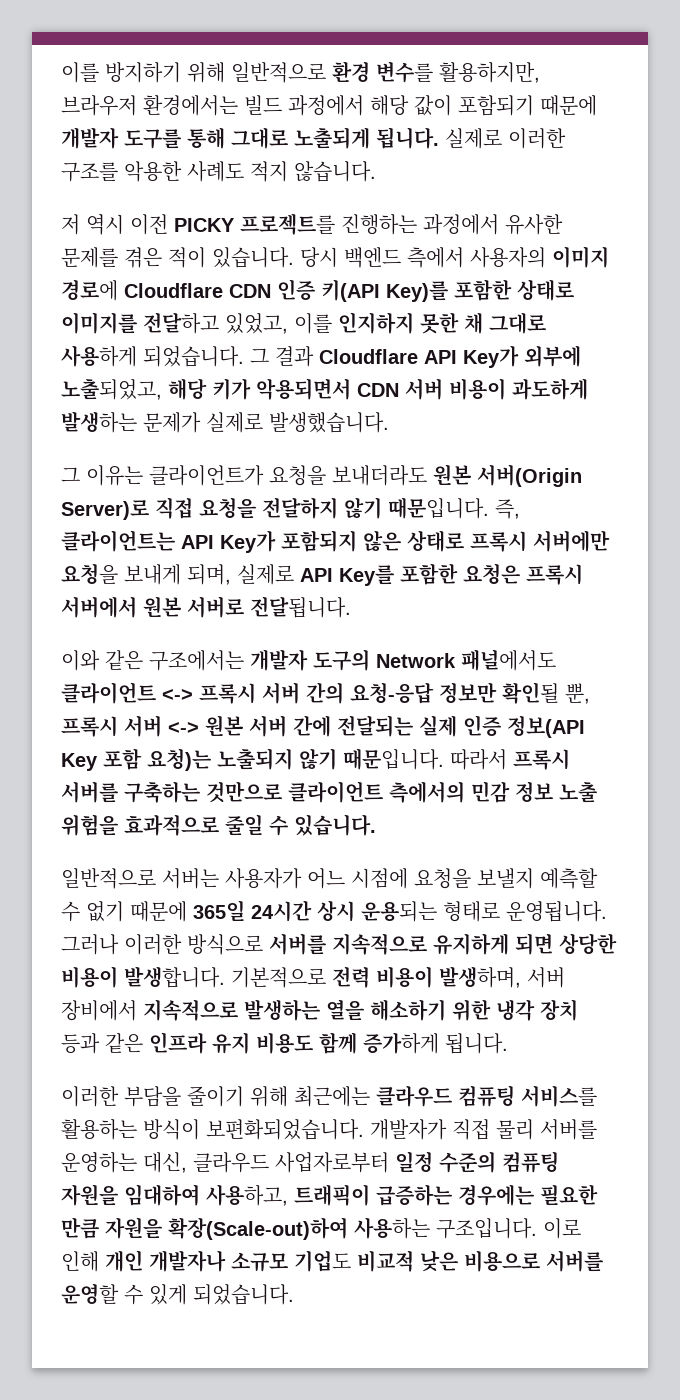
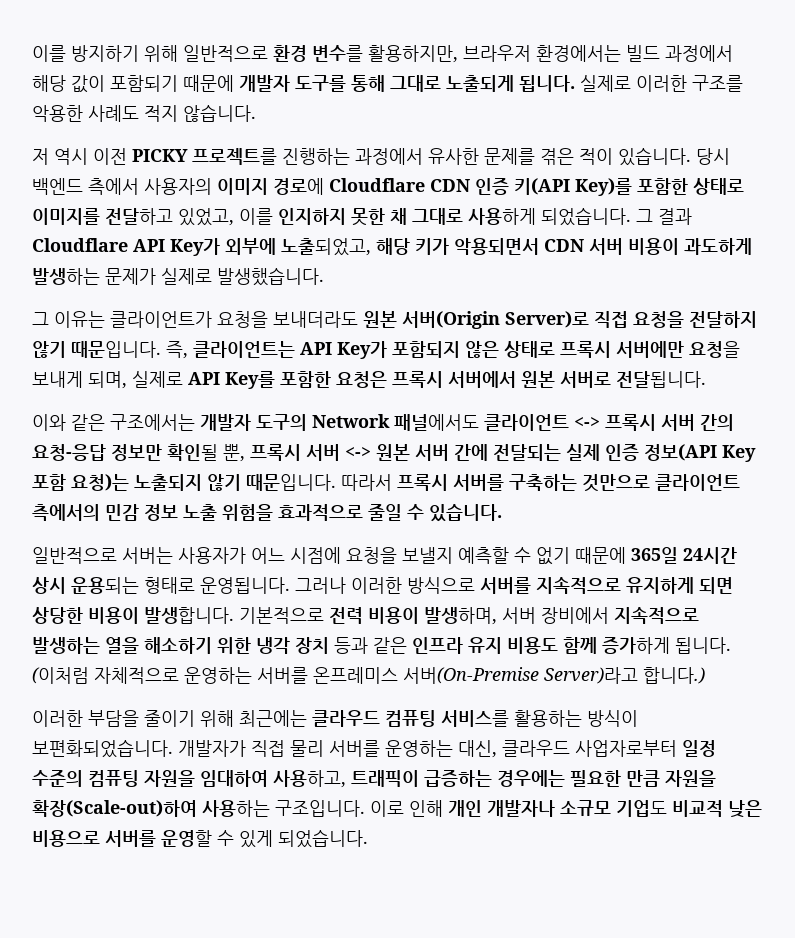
(508, 1043) none -> [32,667,705,684] (이처럼 자체적으로 운영하는 서버를 온프레미스 서버(On-Premise Server)라고 합니다.)

